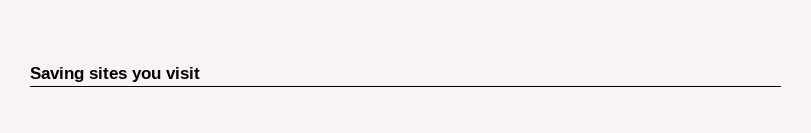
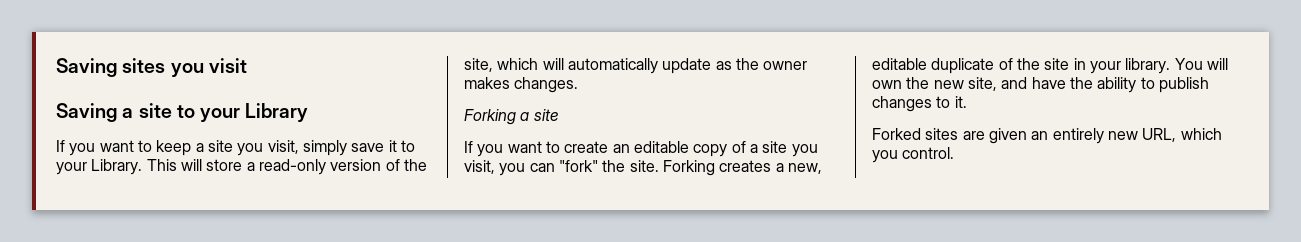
(200, 73) none -> [56,103,309,122] [56,140,415,156] [56,159,427,175] [464,58,808,74] [464,77,579,93] [464,109,558,125] [464,141,818,157] [464,160,822,176] [872,58,1228,74] [872,77,1209,93] [872,96,967,112] [872,128,1222,144] [872,147,955,163] // Saving a site to your Library // If you want to keep a site you visit, simply save it to your Library. This will store a read-only version of the site, which will automatically update as the owner makes changes. // Forking a site // If you want to create an editable copy of a site you visit, you can "fork" the site. Forking creates a new, editable duplicate of the site in your library. You will own the new site, and have the ability to publish changes to it. // Forked sites are given an entirely new URL, which you control.

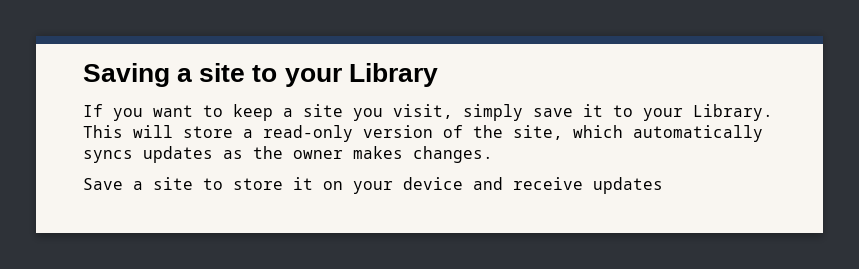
[56,58,247,77] [56,103,117,122] Saving sites you visit // Saving -> [83,63,170,87] Saving
[542,58,712,74] will automatically update -> [633,125,763,142] [83,146,213,163] automatically syncs updates
[464,109,558,125] [464,141,818,157] [464,160,822,176] [872,58,1228,74] [872,77,1209,93] [872,96,967,112] [872,128,1222,144] [872,147,955,163] Forking a site // If you want to create an editable copy of a site you visit, you can "fork" the site. Forking creates a new, editable duplicate of the site in your library. You will own the new site, and have the ability to publish changes to it. // Forked sites are given an entirely new URL, which you control. -> [83,177,663,194] Save a site to store it on your device and receive updates

